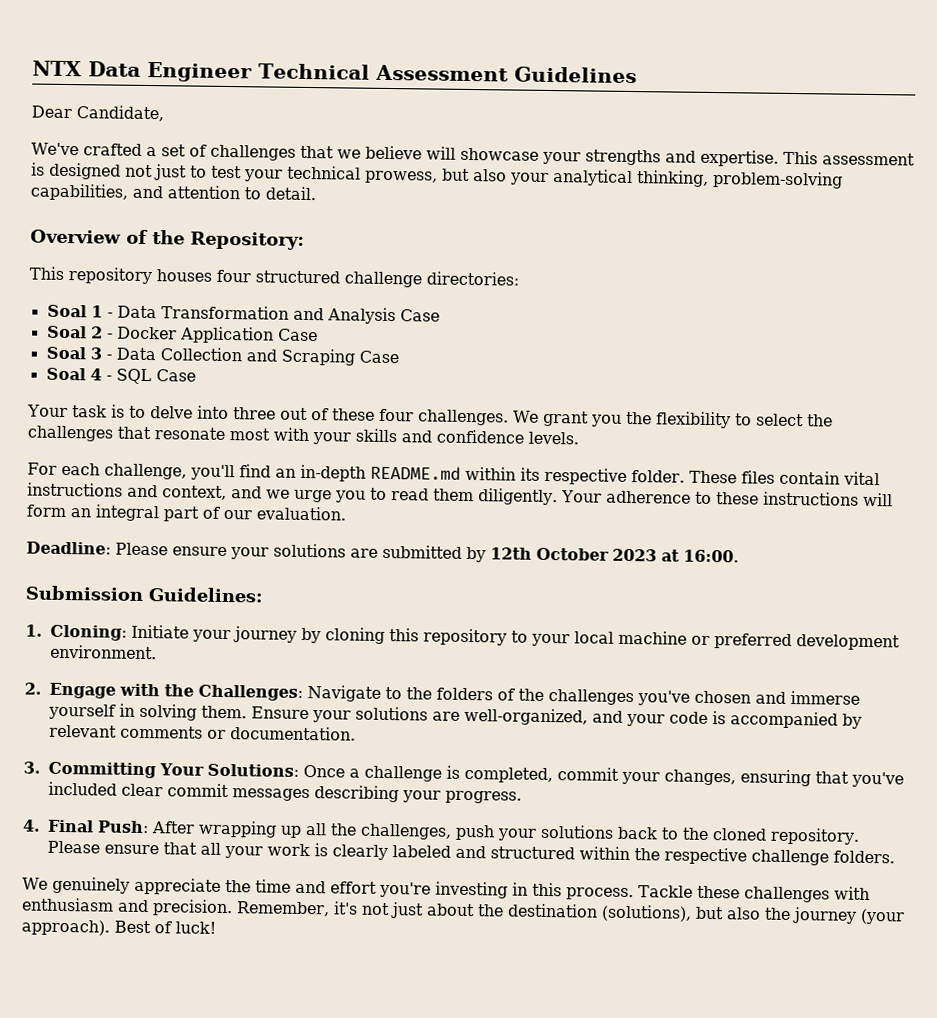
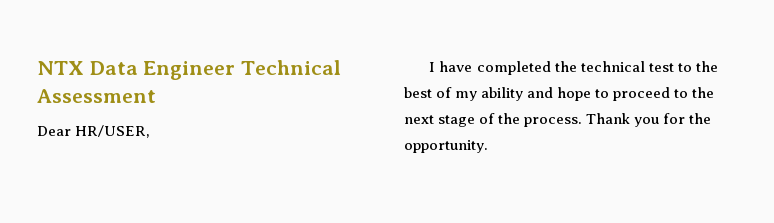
[513,66,637,84] Guidelines -> (156, 96) none
[76,105,164,122] [31,142,915,167] [31,162,843,189] [30,183,316,201] [30,229,305,250] [29,266,519,288] [46,304,440,325] [46,325,318,344] [45,346,399,366] [45,367,196,385] [27,404,833,429] [27,425,579,445] [27,462,880,486] [27,482,893,507] [26,504,347,522] [26,541,739,563] [25,585,263,603] [25,624,900,651] [50,644,157,660] [24,682,860,706] [48,703,862,729] [49,724,356,741] [23,761,904,788] [48,781,522,804] [22,819,860,845] [47,840,895,866] [22,876,870,903] [21,897,905,925] [21,919,216,936] Candidate, // We've crafted a set of challenges that we believe will showcase your strengths and expertise. This assessment is designed not just to test your technical prowess, but also your analytical thinking, problem-solving capabilities, and attention to detail. // Overview of the Repository: // This repository houses four structured challenge directories: // Soal 1 - Data Transformation and Analysis Case // Soal 2 - Docker Application Case // Soal 3 - Data Collection and Scraping Case // Soal 4 - SQL Case // Your task is to delve into three out of these four challenges. We grant you the flexibility to select the challenges that resonate most with your skills and confidence levels. // For each challenge, you'll find an in-depth README.md within its respective folder. These files contain vital instructions and context, and we urge you to read them diligently. Your adherence to these instructions will form an integral part of our evaluation. // Deadline: Please ensure your solutions are submitted by 12th October 2023 at 16:00. // Submission Guidelines: // 1. Cloning: Initiate your journey by cloning this repository to your local machine or preferred development environment. // 2. Engage with the Challenges: Navigate to the folders of the challenges you've chosen and immerse yourself in solving them. Ensure your solutions are well-organized, and your code is accompanied by relevant comments or documentation. // 3. Committing Your Solutions: Once a challenge is completed, commit your changes, ensuring that you've included clear commit messages describing your progress. // 4. Final Push: After wrapping up all the challenges, push your solutions back to the cloned repository. Please ensure that all your work is clearly labeled and structured within the respective challenge folders. // We genuinely appreciate the time and effort you're investing in this process. Tackle these challenges with enthusiasm and precision. Remember, it's not just about the destination (solutions), but also the journey (your approach). Best of luck! -> [75,125,151,138] [429,61,718,75] [404,87,715,101] [404,113,712,127] [404,140,488,153] HR/USER, // I have completed the technical test to the best of my ability and hope to proceed to the next stage of the process. Thank you for the opportunity.

